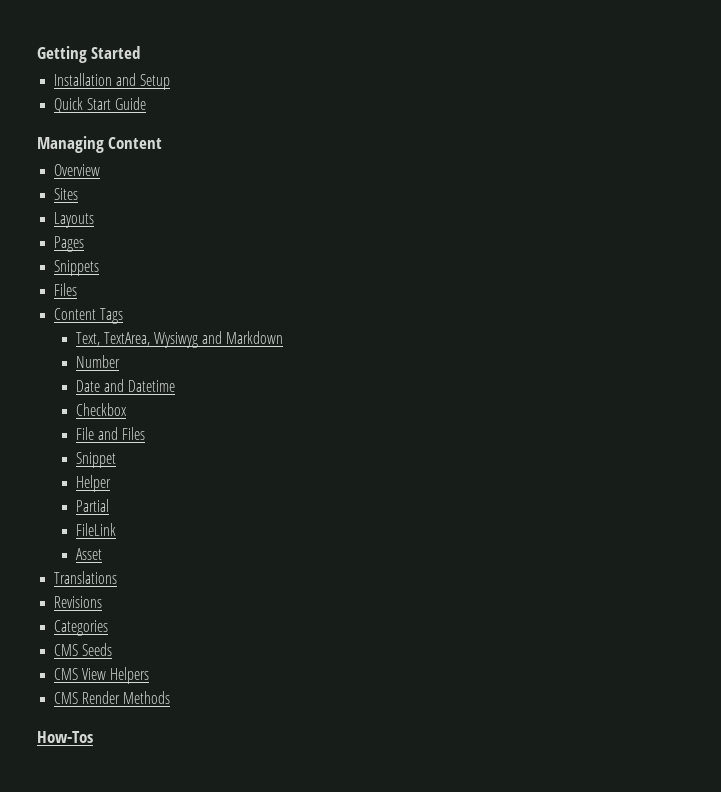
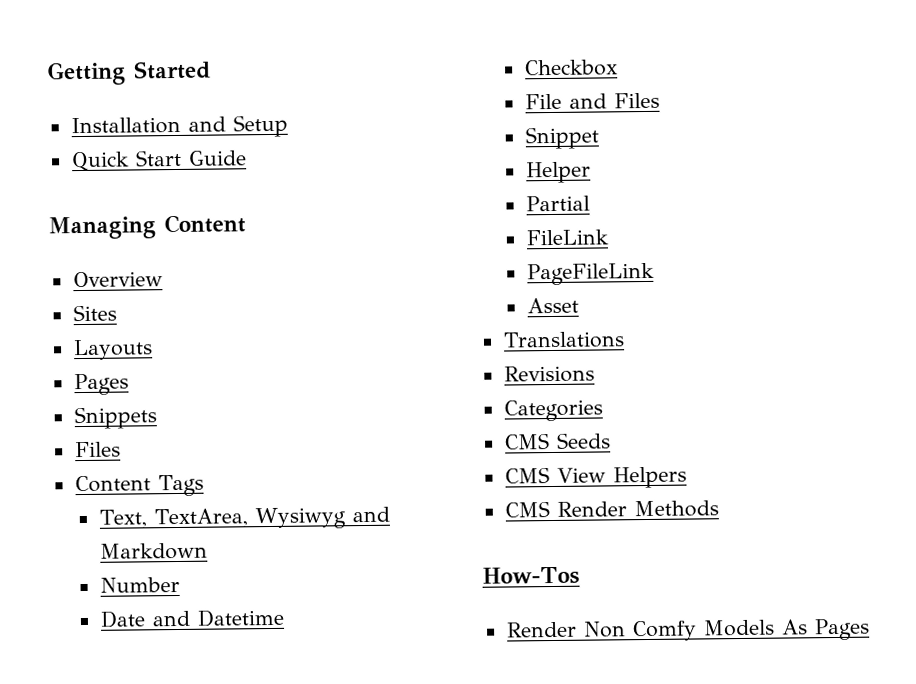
(116, 529) none -> [526,262,655,286] // PageFileLink
(93, 737) none -> [505,618,870,642] // Render Non Comfy Models As Pages

